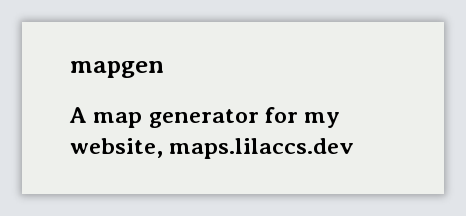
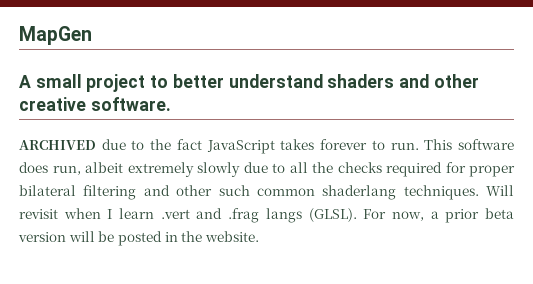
[70,61,164,78] mapgen -> [19,26,92,45] MapGen
[93,107,341,128] [70,138,355,159] map generator for my website, maps.lilaccs.dev -> [35,74,479,92] [19,97,171,111] [19,139,514,154] [19,162,515,177] [19,185,514,200] [19,208,514,223] [18,231,259,246] small project to better understand shaders and other creative software. // ARCHIVED due to the fact JavaScript takes forever to run. This software does run, albeit extremely slowly due to all the checks required for proper bilateral filtering and other such common shaderlang techniques. Will revisit when I learn .vert and .frag langs (GLSL). For now, a prior beta version will be posted in the website.

